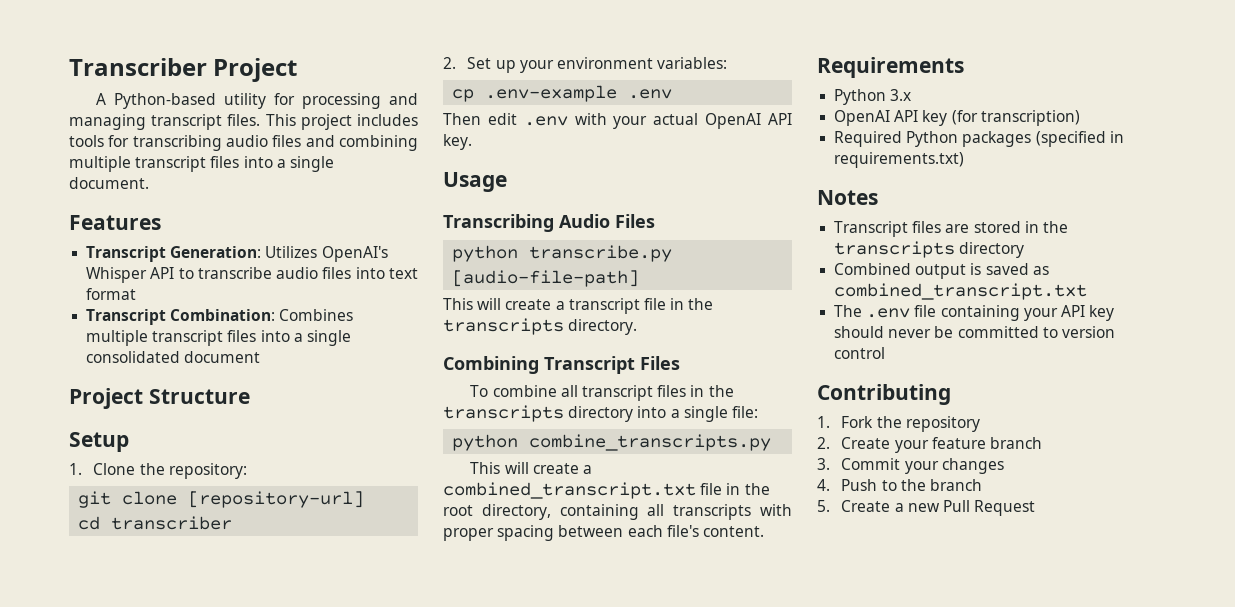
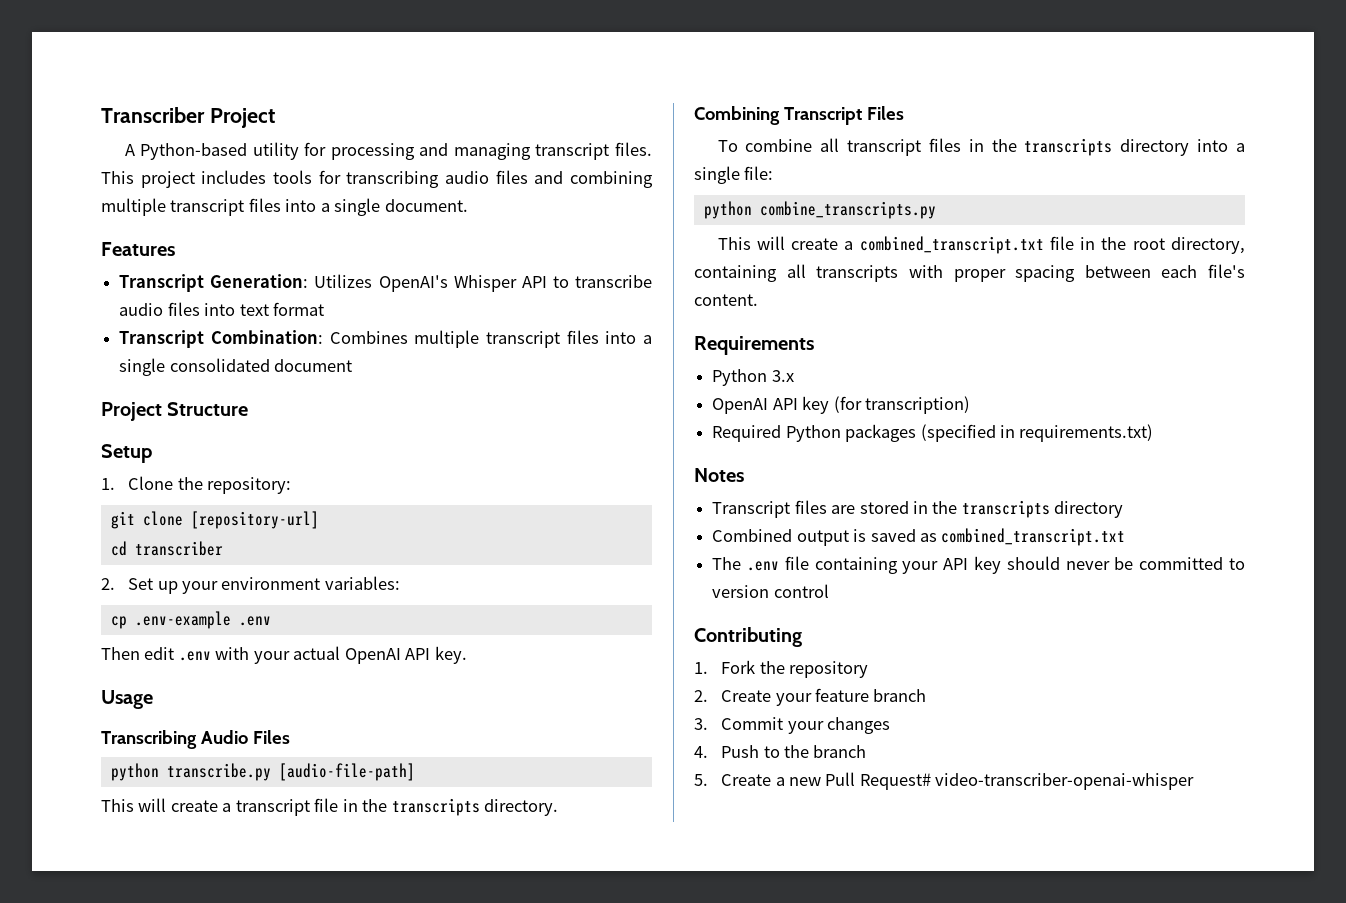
[974,500,1036,516] Request -> [859,773,1195,790] Request# video-transcriber-openai-whisper

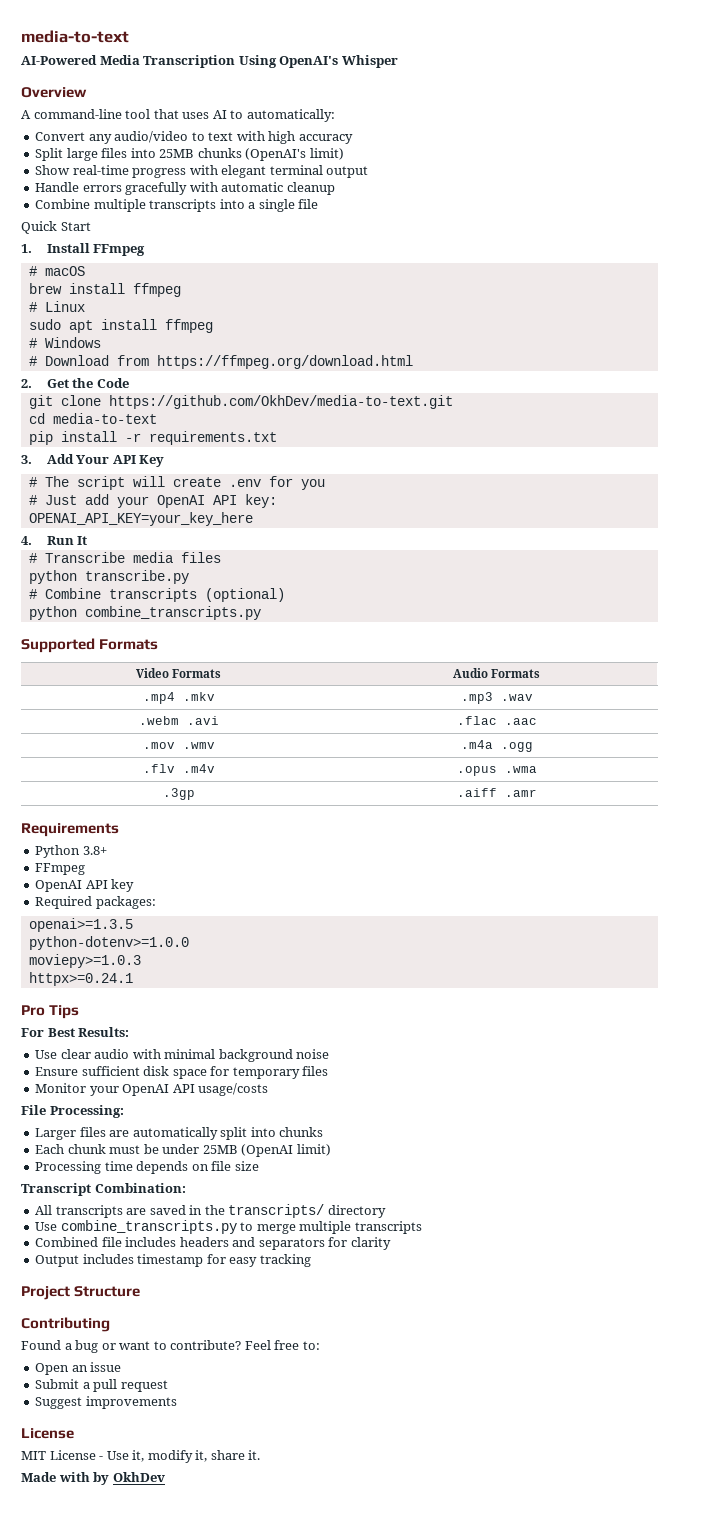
[101,107,275,128] [124,142,652,160] [101,170,653,188] [101,198,468,216] [101,242,175,256] [119,274,652,292] [119,302,324,316] [119,330,653,348] [119,358,353,376] [101,402,249,421] [101,444,152,463] [101,476,291,494] [110,511,319,529] [110,541,223,556] [101,576,400,594] [110,611,271,629] [101,646,467,664] [101,690,153,709] [101,730,290,749] [110,763,415,781] [101,798,559,816] [694,106,904,125] [717,138,1245,156] [694,166,774,184] [703,201,936,219] [717,236,1245,254] [694,264,1245,282] [694,294,758,306] [694,336,814,355] [712,369,794,386] [712,396,970,414] [712,424,1154,442] [694,468,744,482] [712,500,1124,518] [712,528,1126,546] [712,556,1245,574] [712,584,829,598] [694,627,802,647] [694,660,868,678] [694,688,927,706] [694,717,890,734] [694,745,867,758] [694,772,1195,790] Transcriber Project // A Python-based utility for processing and managing transcript files. This project includes tools for transcribing audio files and combining multiple transcript files into a single document. // Features // Transcript Generation: Utilizes OpenAI's Whisper API to transcribe audio files into text format // Transcript Combination: Combines multiple transcript files into a single consolidated document // Project Structure // Setup // 1. Clone the repository: // git clone [repository-url] // cd transcriber // 2. Set up your environment variables: // cp .env-example .env // Then edit .env with your actual OpenAI API key. // Usage // Transcribing Audio Files // python transcribe.py [audio-file-path] // This will create a transcript file in the transcripts directory. // Combining Transcript Files // To combine all transcript files in the transcripts directory into a single file: // python combine_transcripts.py // This will create a combined_transcript.txt file in the root directory, containing all transcripts with proper spacing between each file's content. // Requirements // Python 3.x // OpenAI API key (for transcription) // Required Python packages (specified in requirements.txt) // Notes // Transcript files are stored in the transcripts directory // Combined output is saved as combined_transcript.txt // The .env file containing your API key should never be committed to version control // Contributing // 1. Fork the repository // 2. Create your feature branch // 3. Commit your changes // 4. Push to the branch // 5. Create a new Pull Request# video-transcriber-openai-whisper -> [21,30,129,43] [21,55,398,68] [21,87,87,98] [21,109,335,122] [35,131,353,144] [35,148,344,161] [35,165,369,178] [35,182,335,195] [35,199,319,212] [21,221,91,234] [21,243,146,256] [28,266,85,276] [28,283,181,297] [28,301,85,312] [28,319,213,333] [28,337,101,348] [28,355,413,369] [21,378,129,388] [28,395,453,409] [28,413,157,424] [28,431,277,445] [21,454,165,467] [28,476,325,490] [28,494,277,508] [28,512,253,526] [21,536,88,545] [28,552,221,563] [28,570,189,584] [28,588,285,602] [28,606,261,620] [21,638,159,653] [135,668,222,678] [452,668,541,678] [142,692,215,704] [460,692,533,704] [138,716,219,725] [456,716,537,725] [142,742,215,749] [460,740,533,752] [142,764,215,773] [456,766,537,776] [162,788,195,800] [456,788,537,797] [21,823,119,837] [35,845,107,858] [35,863,86,875] [35,879,135,892] [35,896,156,909] [28,918,133,932] [28,936,189,950] [28,954,141,968] [28,972,133,986] [21,1005,80,1019] [21,1027,130,1037] [35,1049,330,1062] [35,1066,329,1079] [35,1083,269,1096] [21,1105,124,1118] [35,1127,324,1140] [35,1144,331,1157] [35,1161,259,1174] [21,1183,186,1196] [35,1204,386,1218] [35,1220,422,1234] [35,1237,391,1250] [35,1254,311,1267] [21,1286,141,1300] [21,1317,110,1332] [21,1340,320,1353] [35,1362,122,1375] [35,1379,168,1392] [35,1396,177,1409] [21,1428,74,1439] [21,1450,261,1463] [21,1472,165,1485] media-to-text // AI-Powered Media Transcription Using OpenAI's Whisper // Overview // A command-line tool that uses AI to automatically: // Convert any audio/video to text with high accuracy // Split large files into 25MB chunks (OpenAI's limit) // Show real-time progress with elegant terminal output // Handle errors gracefully with automatic cleanup // Combine multiple transcripts into a single file // Quick Start // 1. Install FFmpeg // # macOS // brew install ffmpeg // # Linux // sudo apt install ffmpeg // # Windows // # Download from https://ffmpeg.org/download.html // 2. Get the Code // git clone https://github.com/OkhDev/media-to-text.git // cd media-to-text // pip install -r requirements.txt // 3. Add Your API Key // # The script will create .env for you // # Just add your OpenAI API key: // OPENAI_API_KEY=your_key_here // 4. Run It // # Transcribe media files // python transcribe.py // # Combine transcripts (optional) // python combine_transcripts.py // Supported Formats // Video Formats | Audio Formats // .mp4 .mkv | .mp3 .wav // .webm .avi | .flac .aac // .mov .wmv | .m4a .ogg // .flv .m4v | .opus .wma // .3gp | .aiff .amr // Requirements // Python 3.8+ // FFmpeg // OpenAI API key // Required packages: // openai>=1.3.5 // python-dotenv>=1.0.0 // moviepy>=1.0.3 // httpx>=0.24.1 // Pro Tips // For Best Results: // Use clear audio with minimal background noise // Ensure sufficient disk space for temporary files // Monitor your OpenAI API usage/costs // File Processing: // Larger files are automatically split into chunks // Each chunk must be under 25MB (OpenAI limit) // Processing time depends on file size // Transcript Combination: // All transcripts are saved in the transcripts/ directory // Use combine_transcripts.py to merge multiple transcripts // Combined file includes headers and separators for clarity // Output includes timestamp for easy tracking // Project Structure // Contributing // Found a bug or want to contribute? Feel free to: // Open an issue // Submit a pull request // Suggest improvements // License // MIT License - Use it, modify it, share it. // Made with by OkhDev

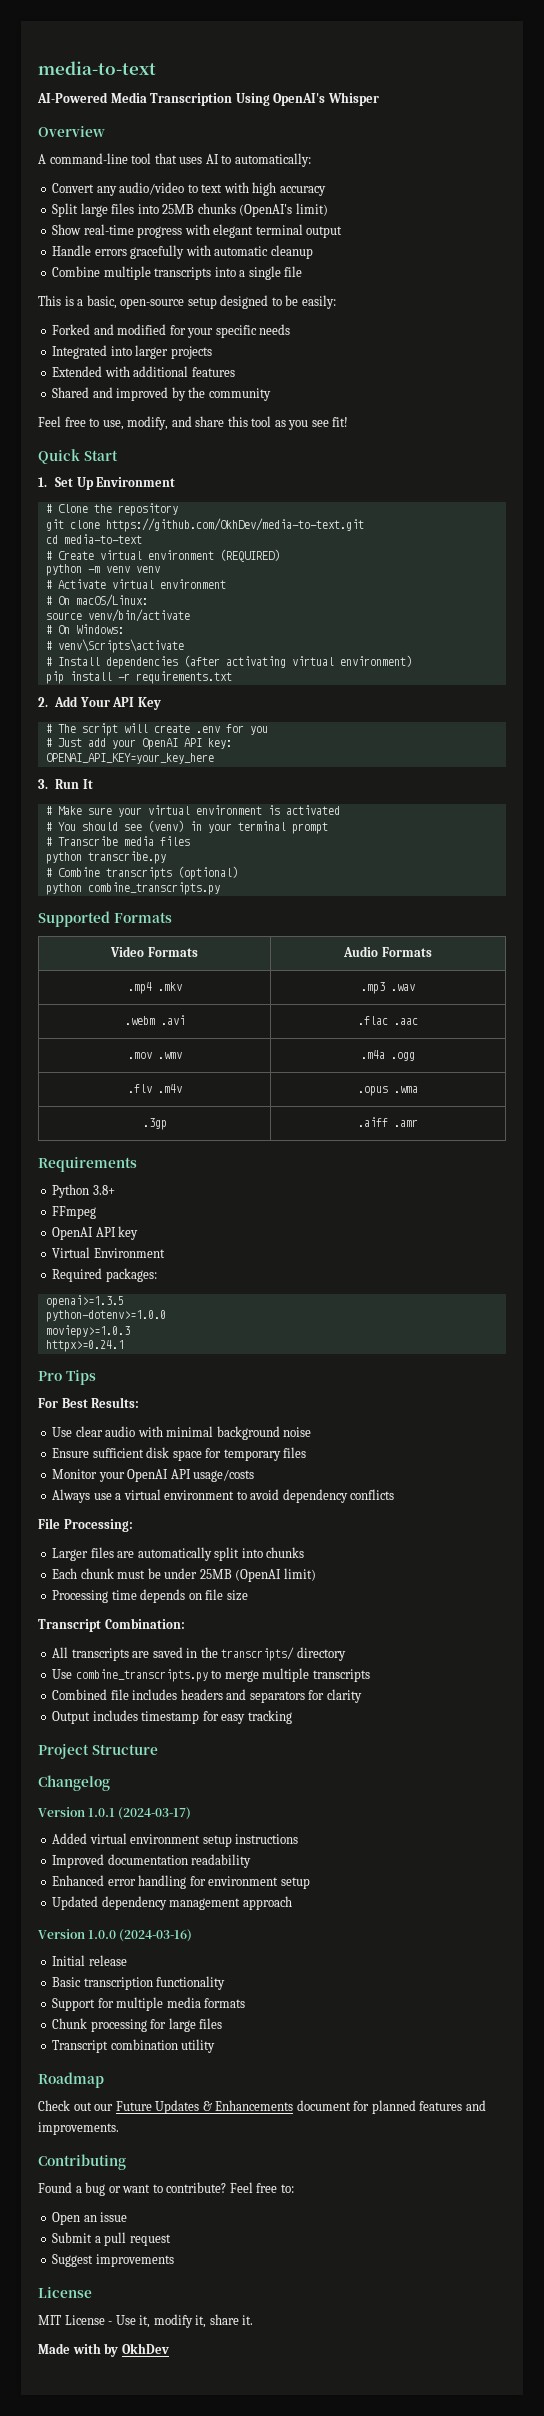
[21,221,91,234] [21,243,146,256] [28,266,85,276] [28,283,181,297] [28,301,85,312] [28,319,213,333] [28,337,101,348] [28,355,413,369] [21,378,129,388] Quick Start // 1. Install FFmpeg // # macOS // brew install ffmpeg // # Linux // sudo apt install ffmpeg // # Windows // # Download from https://ffmpeg.org/download.html // 2. Get the Code -> [38,295,336,309] [52,324,291,338] [52,345,212,359] [52,366,235,377] [52,387,271,401] [38,416,349,430] [38,449,118,464] [38,477,176,490] [45,503,178,516] This is a basic, open-source setup designed to be easily: // Forked and modified for your specific needs // Integrated into larger projects // Extended with additional features // Shared and improved by the community // Feel free to use, modify, and share this tool as you see fit! // Quick Start // 1. Set Up Environment // # Clone the repository
(157, 418) none -> [45,549,280,562] [45,564,160,576] [45,579,226,589] [45,594,148,607] [45,609,190,622] [45,624,124,634] [45,639,184,653] [45,655,412,669] // # Create virtual environment (REQUIRED) // python -m venv venv // # Activate virtual environment // # On macOS/Linux: // source venv/bin/activate // # On Windows: // # venv\Scripts\activate // # Install dependencies (after activating virtual environment)
[21,455,32,464] 3. -> [38,697,48,707] 2.
[21,536,32,545] 4. -> [38,779,48,789] 3.
(88, 540) none -> [45,805,340,817] [45,820,328,834] // # Make sure your virtual environment is activated // # You should see (venv) in your terminal prompt
(135, 885) none -> [52,1247,165,1258] // Virtual Environment
(269, 1089) none -> [52,1489,395,1503] // Always use a virtual environment to avoid dependency conflicts
(141, 1291) none -> [38,1775,110,1791] [38,1807,192,1820] [52,1833,299,1847] [52,1854,252,1868] [52,1875,310,1889] [52,1896,292,1910] [38,1929,193,1942] [52,1955,127,1966] [52,1976,226,1990] [52,1997,246,2011] [52,2018,223,2032] [52,2039,216,2053] [38,2072,104,2088] [38,2100,486,2114] [38,2122,119,2135] // Changelog // Version 1.0.1 (2024-03-17) // Added virtual environment setup instructions // Improved documentation readability // Enhanced error handling for environment setup // Updated dependency management approach // Version 1.0.0 (2024-03-16) // Initial release // Basic transcription functionality // Support for multiple media formats // Chunk processing for large files // Transcript combination utility // Roadmap // Check out our Future Updates & Enhancements document for planned features and improvements.

